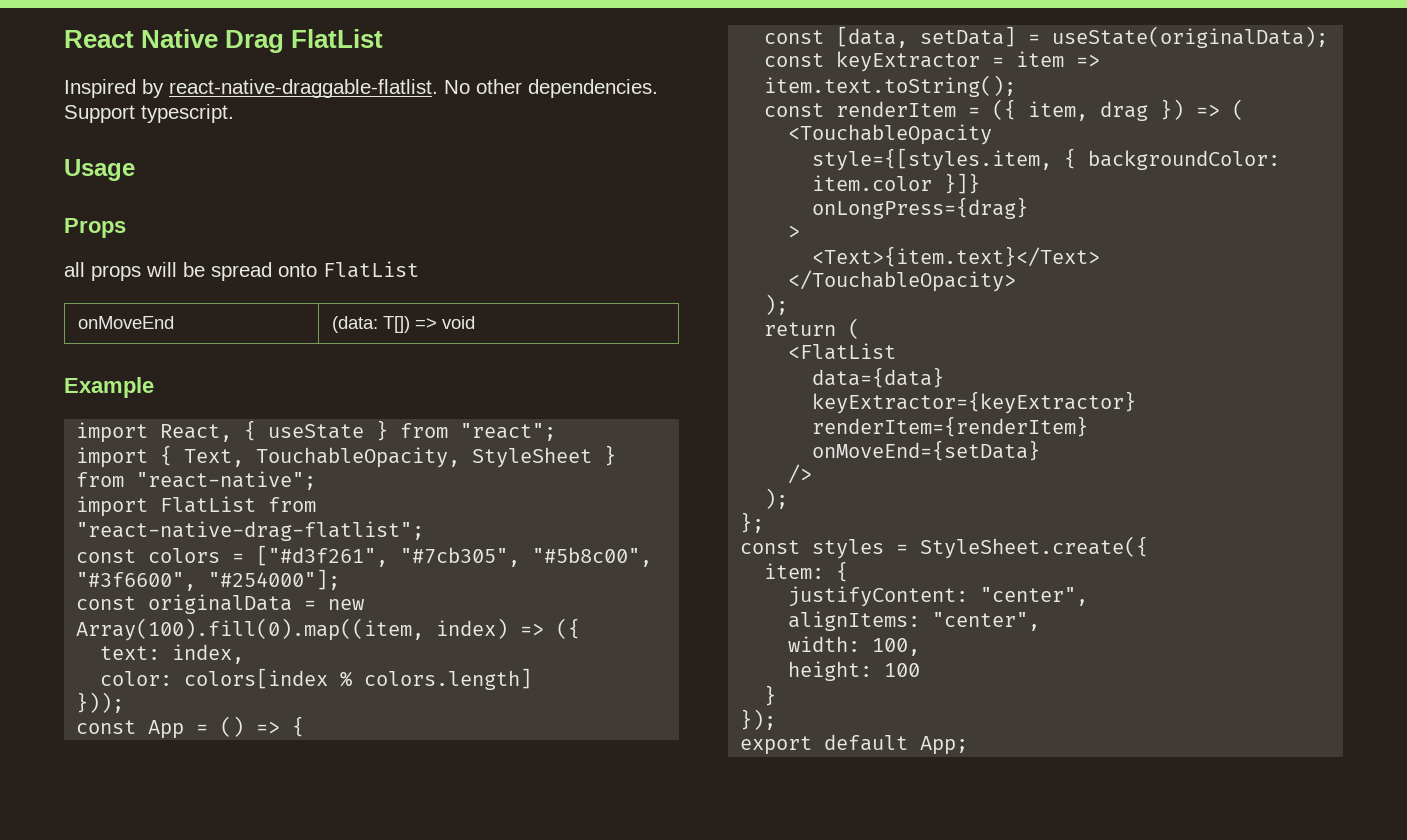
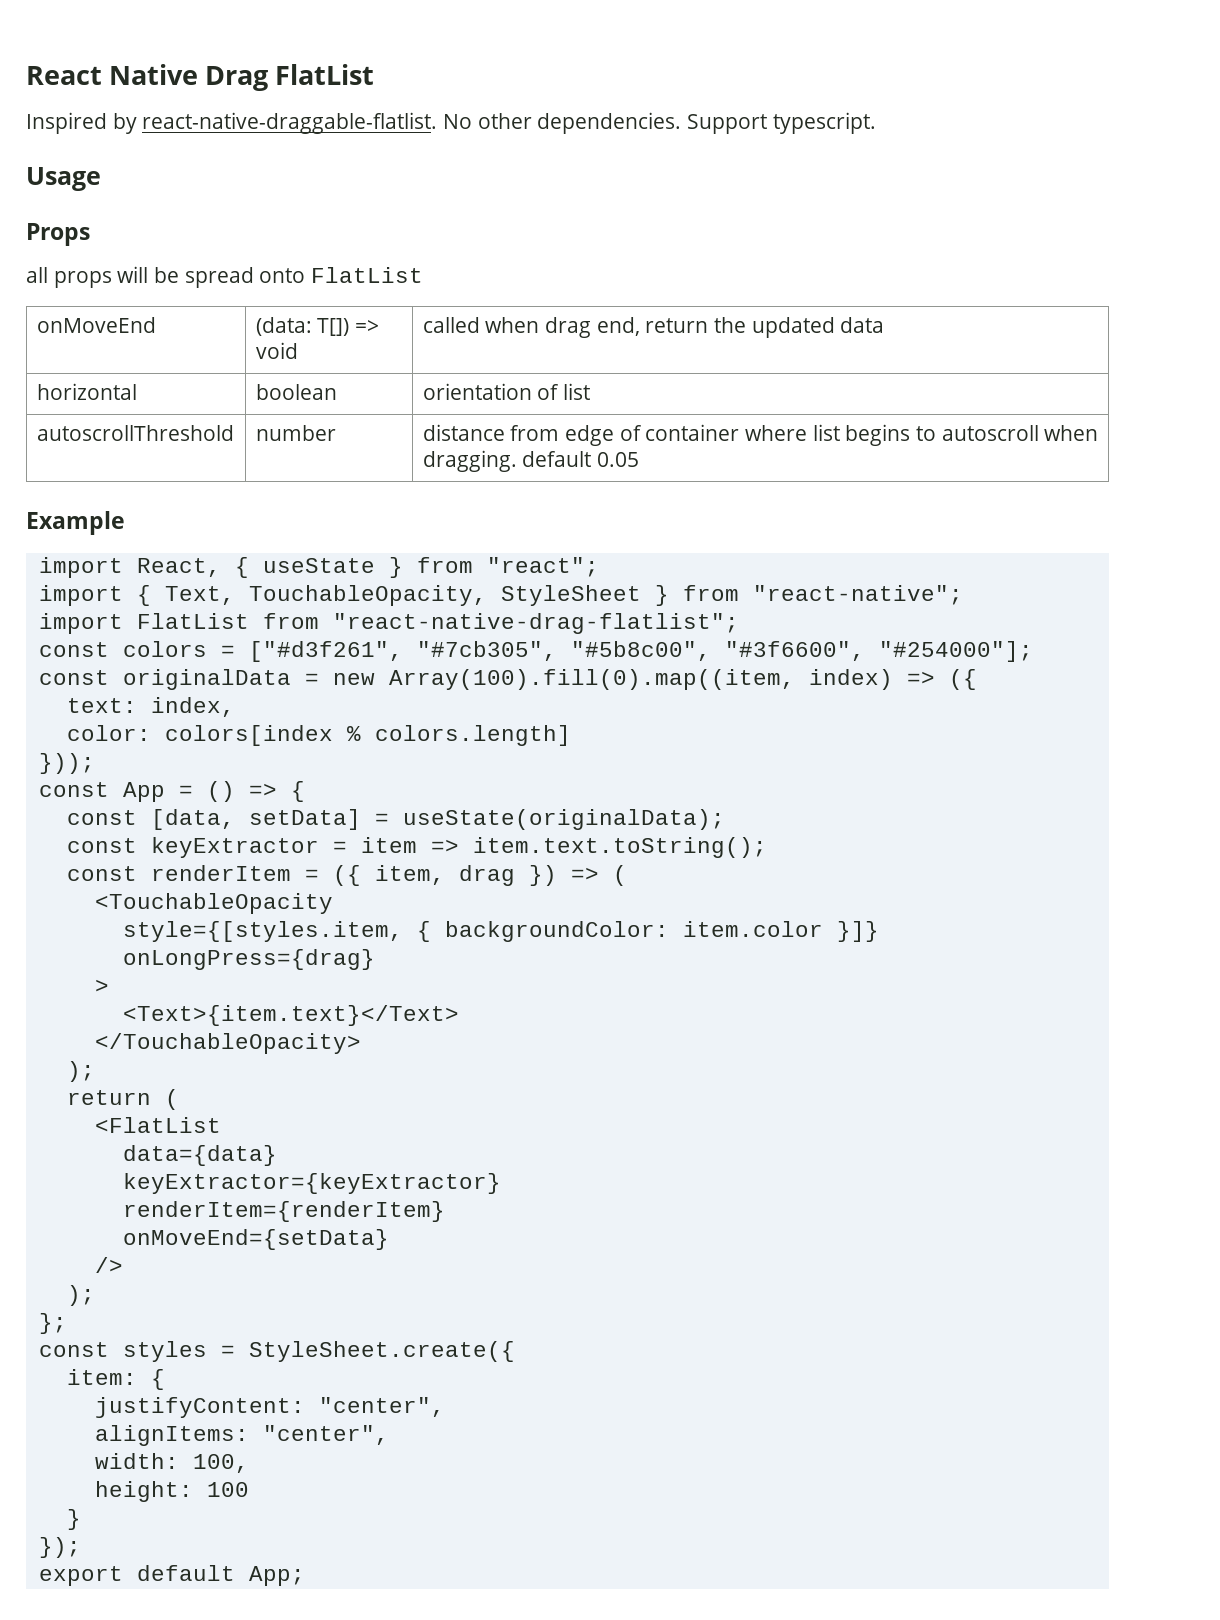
(475, 322) none -> [422,317,885,338] [36,383,137,400] [255,384,337,400] [422,383,590,400] [36,425,234,441] [255,425,336,441] [422,424,1099,446] [422,450,639,472] | called when drag end, return the updated data // horizontal | boolean | orientation of list // autoscrollThreshold | number | distance from edge of container where list begins to autoscroll when dragging. default 0.05

